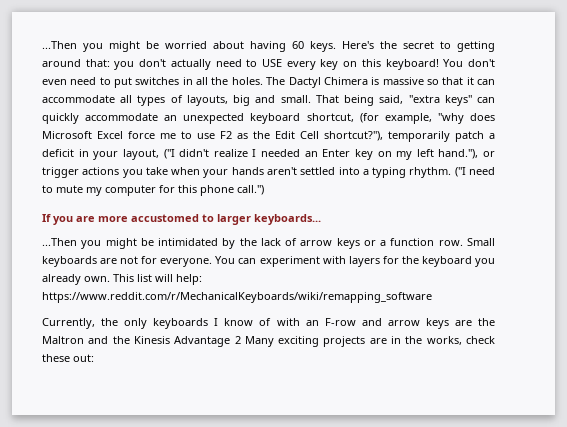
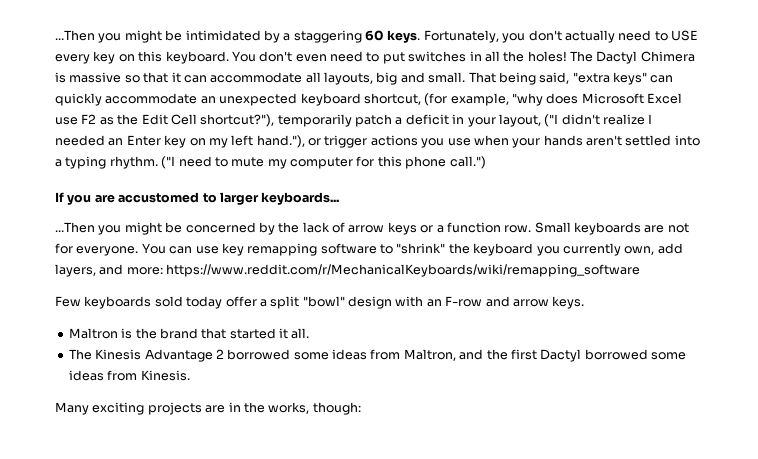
[42,41,495,52] [42,59,110,67] ...Then you might be worried about having 60 keys. Here's the secret to getting around that: -> [55,30,499,43] ...Then you might be intimidated by a staggering 60 keys. Fortunately,
[385,59,439,70] keyboard! -> [165,51,229,64] keyboard.
[231,77,263,85] holes. -> [527,51,567,62] holes!
[137,95,183,106] types of -> (321, 77) none
[128,131,192,139] force me to -> (683, 98) none
[145,167,168,175] take -> [447,138,471,146] use
[98,216,128,222] more -> (115, 198) none
[158,238,219,246] intimidated -> [185,222,256,233] concerned
[259,256,496,267] [42,274,202,285] [42,292,432,303] [42,318,272,329] experiment with layers for the keyboard you already own. This list will help: https://www.reddit.com/r/MechanicalKeyboards/wiki/remapping_software // Currently, the only keyboards I know of -> [195,243,683,256] [55,264,641,277] [55,296,392,309] use key remapping software to "shrink" the keyboard you currently own, add layers, and more: https://www.reddit.com/r/MechanicalKeyboards/wiki/remapping_software // Few keyboards sold today offer a split "bowl" design
[425,318,495,329] [42,336,241,347] keys are the Maltron and the Kinesis Advantage 2 -> [552,296,585,309] [68,328,310,339] [68,349,686,362] [68,370,190,381] keys. // Maltron is the brand that started it all. // The Kinesis Advantage 2 borrowed some ideas from Maltron, and the first Dactyl borrowed some ideas from Kinesis. //
[466,336,496,344] [42,354,94,362] check these out: -> [312,402,361,415] though:

